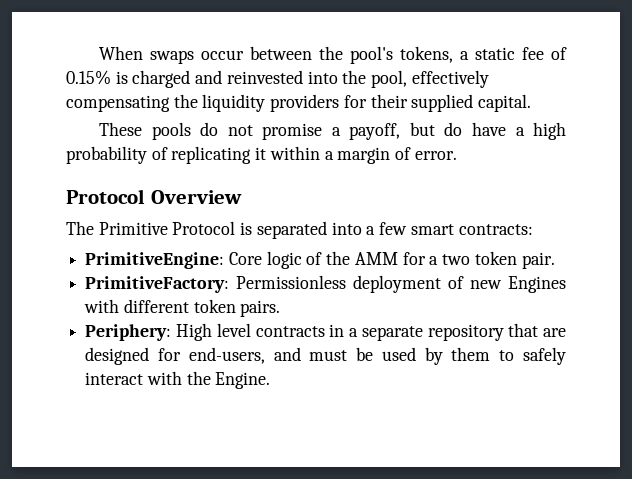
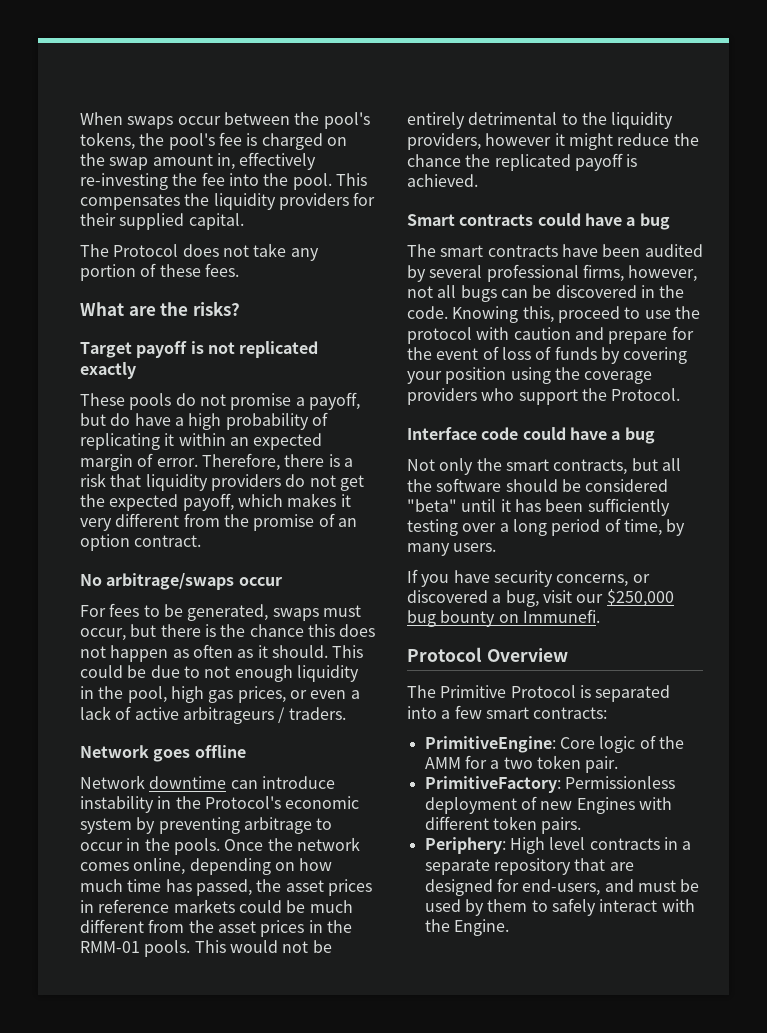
[460,47,568,60] [66,70,489,88] [66,95,170,112] a static fee of 0.15% is charged and reinvested into the pool, effectively compensating -> [139,132,347,150] [80,152,317,170] [80,172,367,190] [80,194,180,210] the pool's fee is charged on the swap amount in, effectively re-investing the fee into the pool. This compensates
(532, 103) none -> [80,243,319,261] [80,263,239,281] [80,301,240,316] [80,341,319,358] [80,362,136,379] // The Protocol does not take any portion of these fees. // What are the risks? // Target payoff is not replicated exactly
[324,151,334,160] a -> [229,433,323,450] an expected
(457, 155) none -> [201,453,353,471] [80,473,364,491] [80,493,351,511] [80,513,357,531] [80,534,202,551] [80,573,282,590] [80,603,361,621] [80,624,376,641] [80,644,364,662] [80,665,359,682] [80,686,360,703] [80,706,346,724] [80,745,246,762] [80,775,335,789] [80,796,360,813] [80,817,333,834] [80,837,360,855] [80,858,333,875] [80,879,372,896] [80,899,353,913] [80,919,352,937] [80,940,332,957] [407,112,674,129] [407,133,699,150] [407,153,638,171] [407,174,478,187] [407,213,670,230] [407,244,703,257] [407,264,698,282] [407,285,685,302] [407,306,700,323] [407,326,694,344] [407,346,688,364] [407,367,653,384] [407,388,681,405] [407,427,655,444] [407,458,681,475] [407,478,669,492] [407,498,670,516] [407,518,686,536] [407,543,497,556] [407,569,650,587] [407,589,674,607] [407,609,600,627] Therefore, there is a risk that liquidity providers do not get the expected payoff, which makes it very different from the promise of an option contract. // No arbitrage/swaps occur // For fees to be generated, swaps must occur, but there is the chance this does not happen as often as it should. This could be due to not enough liquidity in the pool, high gas prices, or even a lack of active arbitrageurs / traders. // Network goes offline // Network downtime can introduce instability in the Protocol's economic system by preventing arbitrage to occur in the pools. Once the network comes online, depending on how much time has passed, the asset prices in reference markets could be much different from the asset prices in the RMM-01 pools. This would not be entirely detrimental to the liquidity providers, however it might reduce the chance the replicated payoff is achieved. // Smart contracts could have a bug // The smart contracts have been audited by several professional firms, however, not all bugs can be discovered in the code. Knowing this, proceed to use the protocol with caution and prepare for the event of loss of funds by covering your position using the coverage providers who support the Protocol. // Interface code could have a bug // Not only the smart contracts, but all the software should be considered "beta" until it has been sufficiently testing over a long period of time, by many users. // If you have security concerns, or discovered a bug, visit our $250,000 bug bounty on Immunefi.

